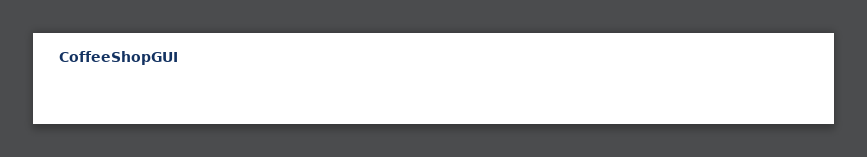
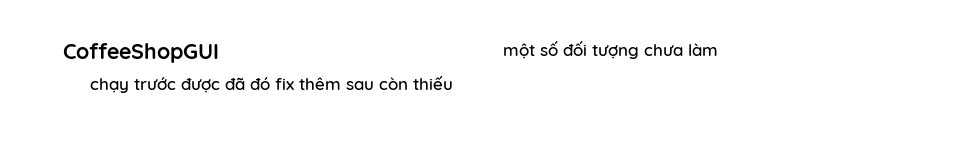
(178, 58) none -> [90,76,454,93] [503,41,718,59] // chạy trước được đã đó fix thêm sau còn thiếu một số đối tượng chưa làm

